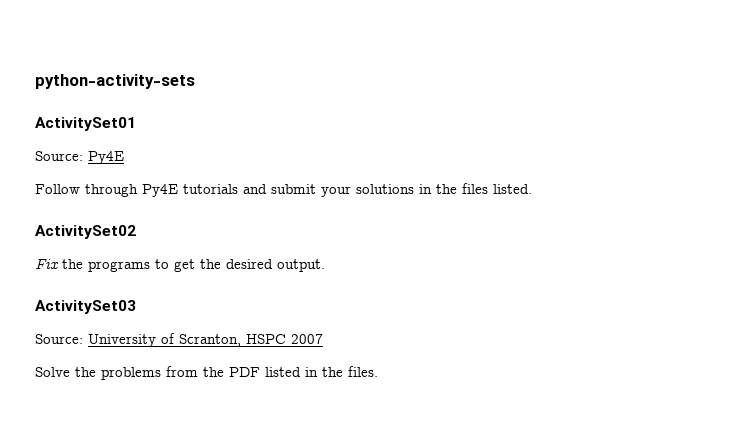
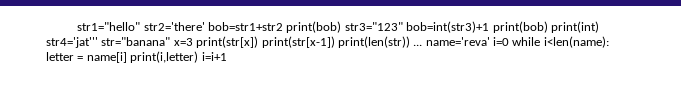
[35,74,195,89] [35,117,136,131] [35,151,124,164] [35,183,532,197] [35,225,136,239] [35,259,325,272] [35,300,136,314] [35,333,323,347] [35,366,378,380] python-activity-sets // ActivitySet01 // Source: Py4E // Follow through Py4E tutorials and submit your solutions in the files listed. // ActivitySet02 // Fix the programs to get the desired output. // ActivitySet03 // Source: University of Scranton, HSPC 2007 // Solve the problems from the PDF listed in the files. -> [77,21,599,33] [46,36,609,48] [46,51,227,63] str1="hello" str2='there' bob=str1+str2 print(bob) str3="123" bob=int(str3)+1 print(bob) print(int) str4='jat''' str="banana" x=3 print(str[x]) print(str[x-1]) print(len(str)) ... name='reva' i=0 while i<len(name): letter = name[i] print(i,letter) i=i+1

